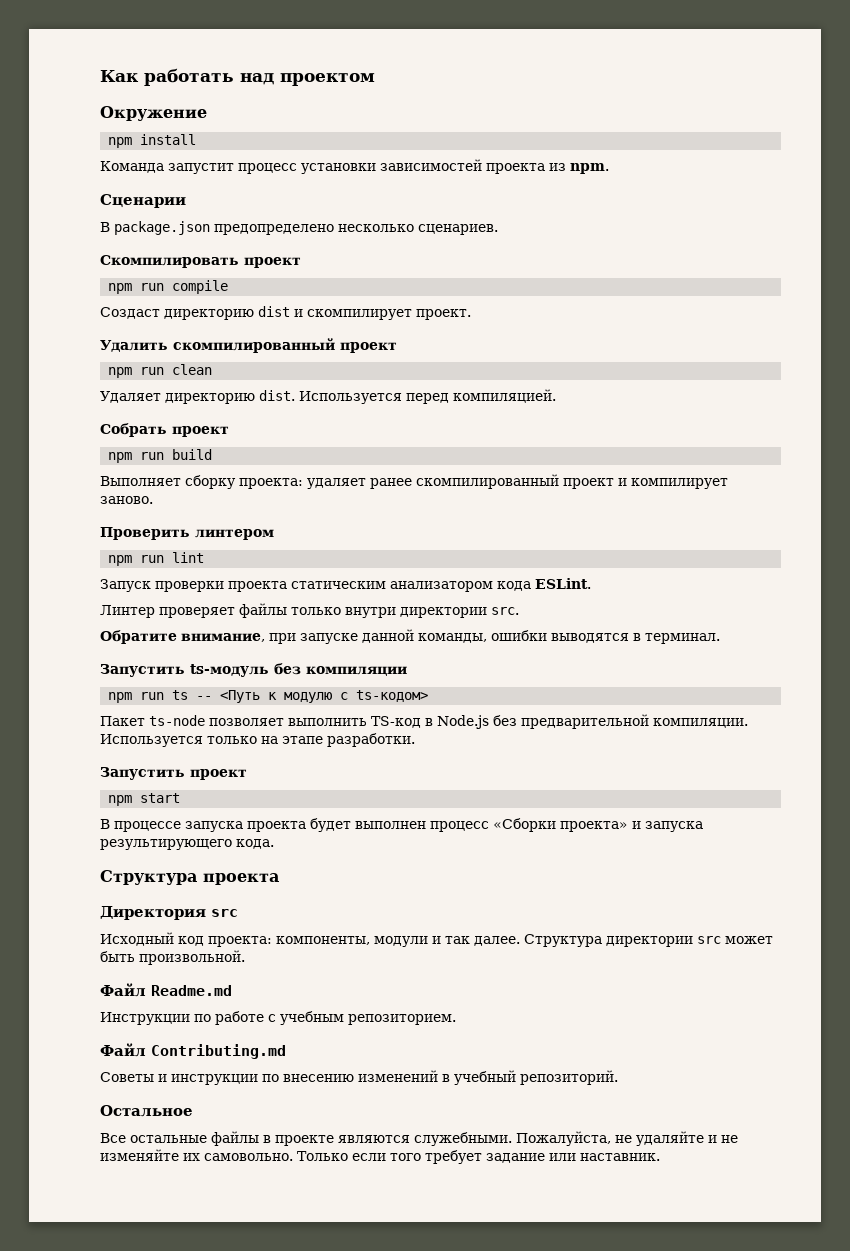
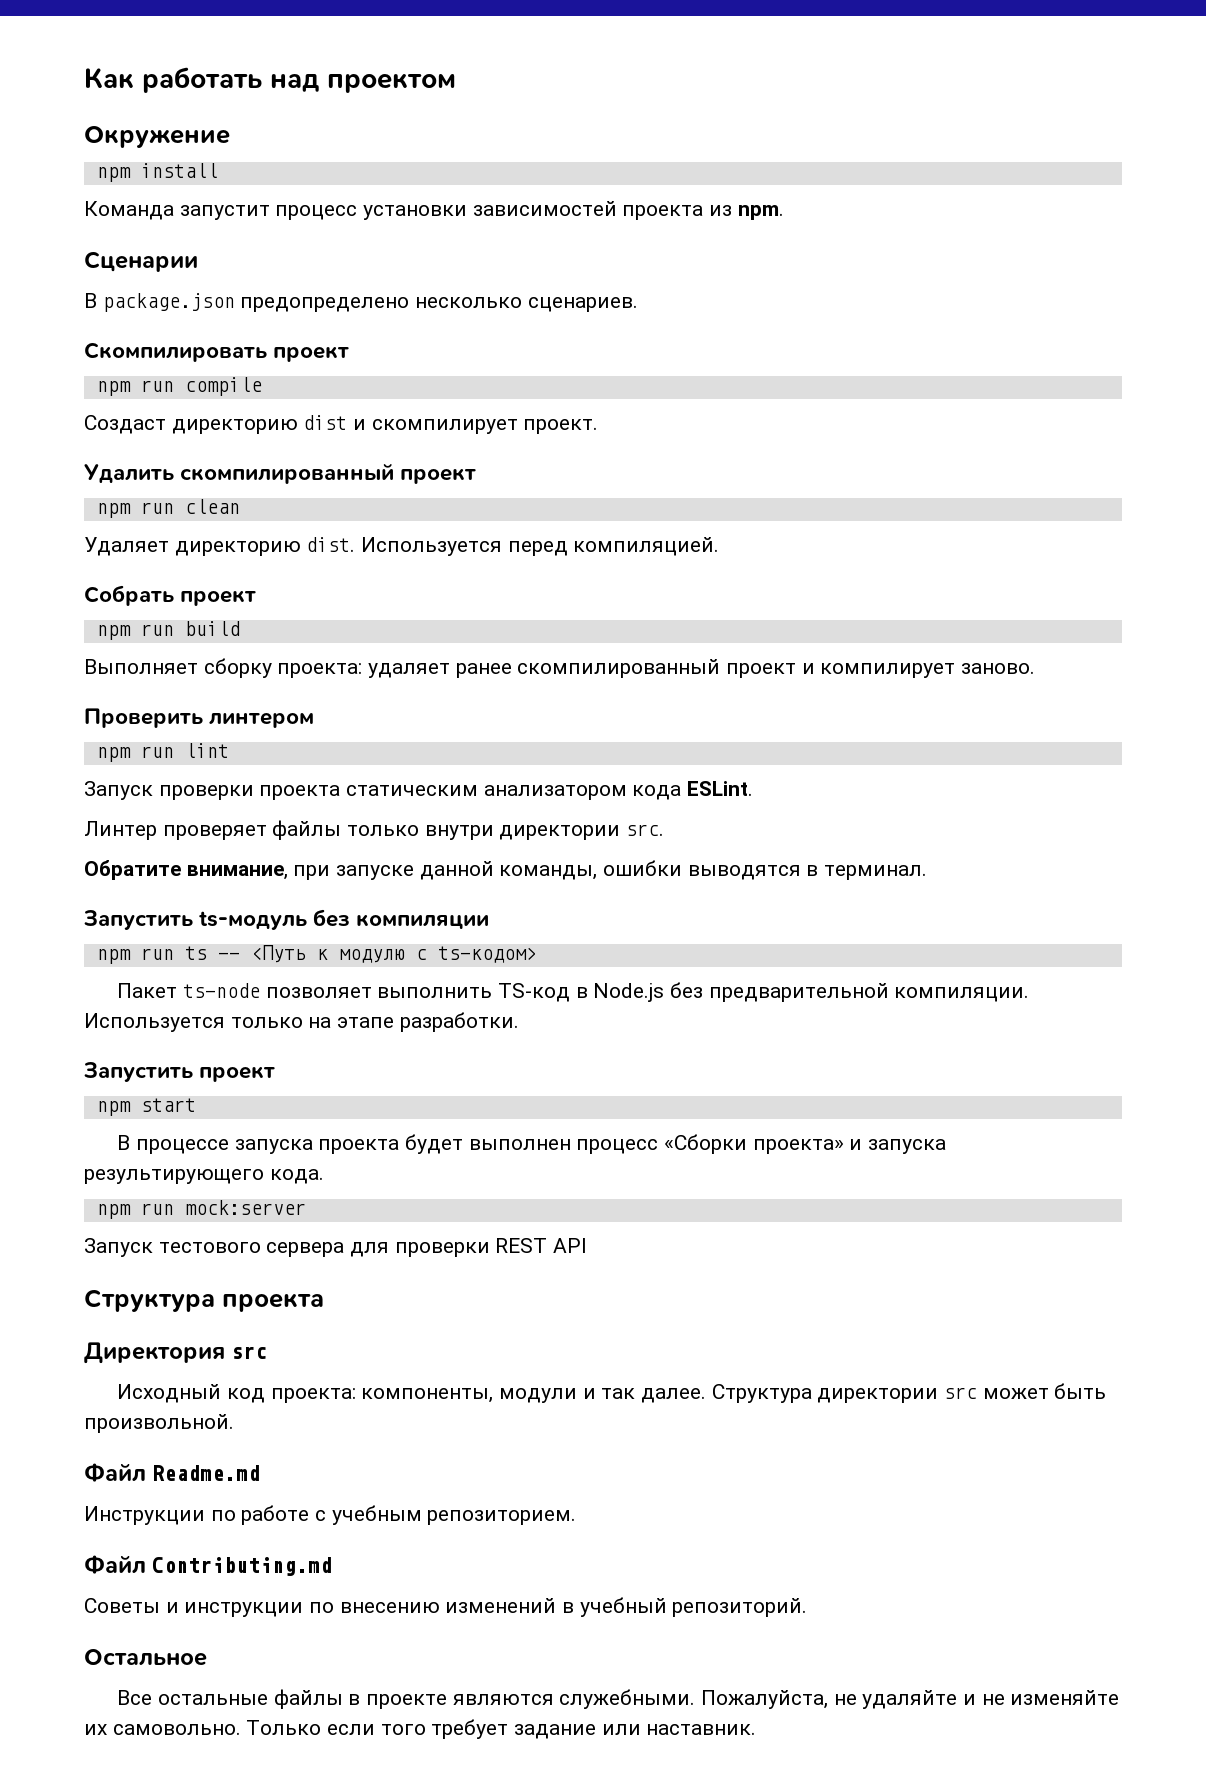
(274, 844) none -> [96,1200,306,1219] [84,1238,588,1257] // npm run mock:server // Запуск тестового сервера для проверки REST API

